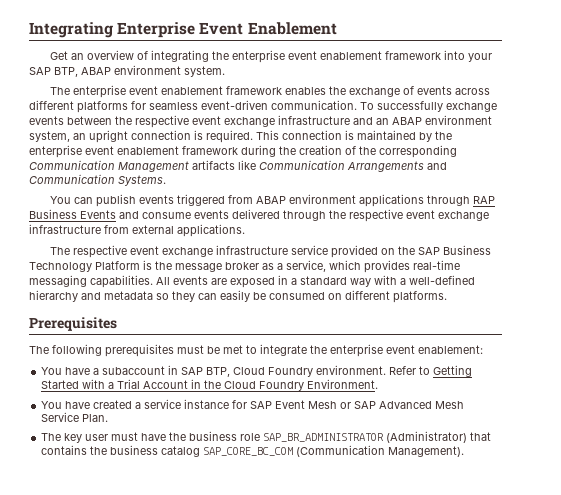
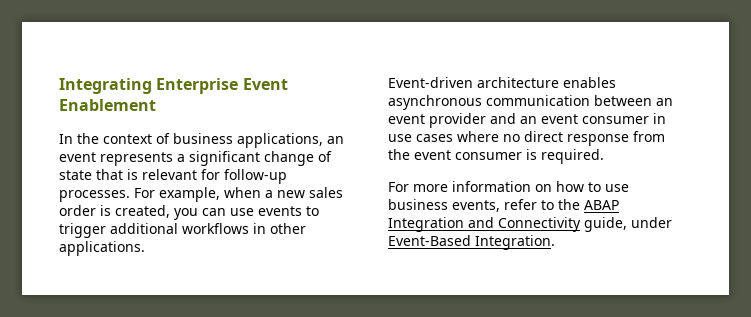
[49,50,492,63] [29,65,225,77] [49,85,490,98] [29,100,497,113] [29,115,492,128] [29,130,452,143] [29,145,457,158] [29,160,447,172] [29,174,166,186] [49,194,495,207] [29,209,489,222] [29,224,245,237] [49,245,491,258] [29,260,460,273] [29,275,475,288] [29,290,447,303] [29,317,117,331] [29,344,483,357] [41,365,473,377] [41,379,379,391] [41,399,465,409] [41,412,109,422] [41,431,492,443] [41,445,465,457] Get an overview of integrating the enterprise event enablement framework into your SAP BTP, ABAP environment system. // The enterprise event enablement framework enables the exchange of events across different platforms for seamless event-driven communication. To successfully exchange events between the respective event exchange infrastructure and an ABAP environment system, an upright connection is required. This connection is maintained by the enterprise event enablement framework during the creation of the corresponding Communication Management artifacts like Communication Arrangements and Communication Systems. // You can publish events triggered from ABAP environment applications through RAP Business Events and consume events delivered through the respective event exchange infrastructure from external applications. // The respective event exchange infrastructure service provided on the SAP Business Technology Platform is the message broker as a service, which provides real-time messaging capabilities. All events are exposed in a standard way with a well-defined hierarchy and metadata so they can easily be consumed on different platforms. // Prerequisites // The following prerequisites must be met to integrate the enterprise event enablement: // You have a subaccount in SAP BTP, Cloud Foundry environment. Refer to Getting Started with a Trial Account in the Cloud Foundry Environment. // You have created a service instance for SAP Event Mesh or SAP Advanced Mesh Service Plan. // The key user must have the business role SAP_BR_ADMINISTRATOR (Administrator) that contains the business catalog SAP_CORE_BC_COM (Communication Management). -> [59,133,344,148] [59,151,332,166] [59,169,287,184] [59,187,343,202] [59,205,319,220] [59,223,306,238] [59,241,145,256] [388,77,616,88] [388,95,673,110] [388,113,666,128] [388,131,665,146] [388,149,604,164] [388,181,629,192] [388,199,619,212] [388,217,672,232] [388,235,555,250] In the context of business applications, an event represents a significant change of state that is relevant for follow-up processes. For example, when a new sales order is created, you can use events to trigger additional workflows in other applications. // Event-driven architecture enables asynchronous communication between an event provider and an event consumer in use cases where no direct response from the event consumer is required. // For more information on how to use business events, refer to the ABAP Integration and Connectivity guide, under Event-Based Integration.

